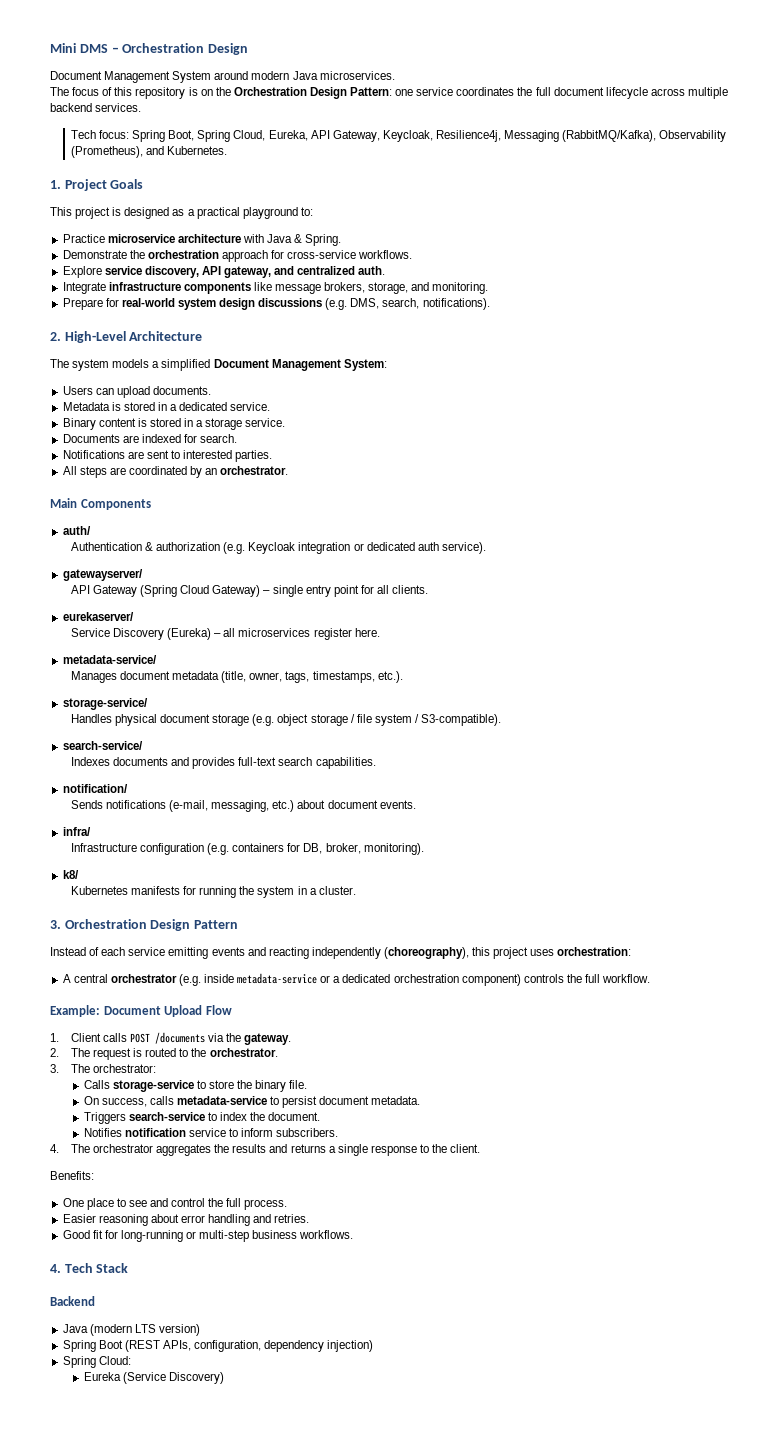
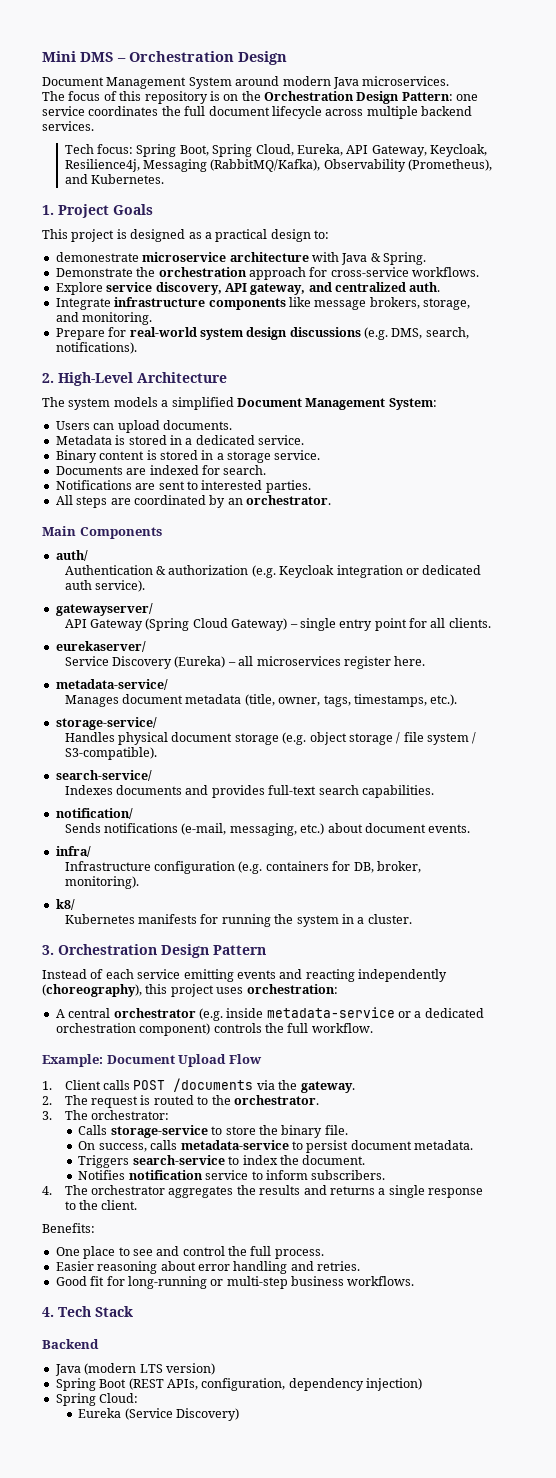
[242,207,298,219] playground -> [270,229,311,242] design
[62,234,105,243] Practice -> [55,252,139,262] demonestrate

